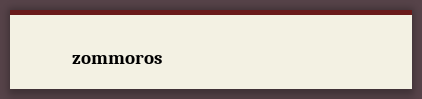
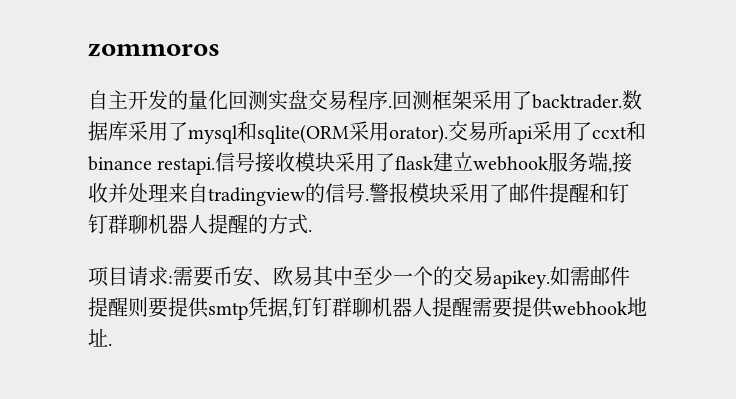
(162, 59) none -> [88,90,642,111] [88,121,646,144] [88,152,633,175] [88,183,629,206] [88,214,312,234] [88,266,630,289] [88,297,647,320] [88,328,112,347] // 自主开发的量化回测实盘交易程序.回测框架采用了backtrader.数据库采用了mysql和sqlite(ORM采用orator).交易所api采用了ccxt和binance restapi.信号接收模块采用了flask建立webhook服务端,接收并处理来自tradingview的信号.警报模块采用了邮件提醒和钉钉群聊机器人提醒的方式. // 项目请求:需要币安、欧易其中至少一个的交易apikey.如需邮件提醒则要提供smtp凭据,钉钉群聊机器人提醒需要提供webhook地址.

